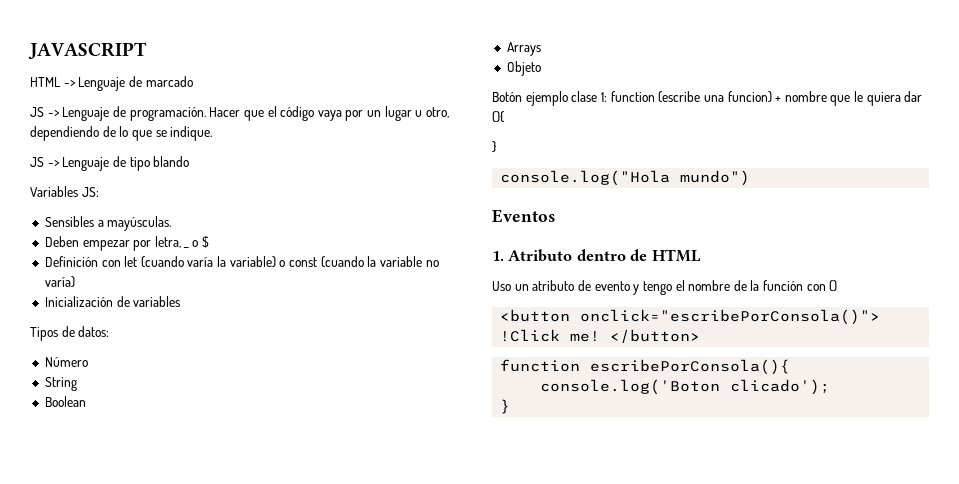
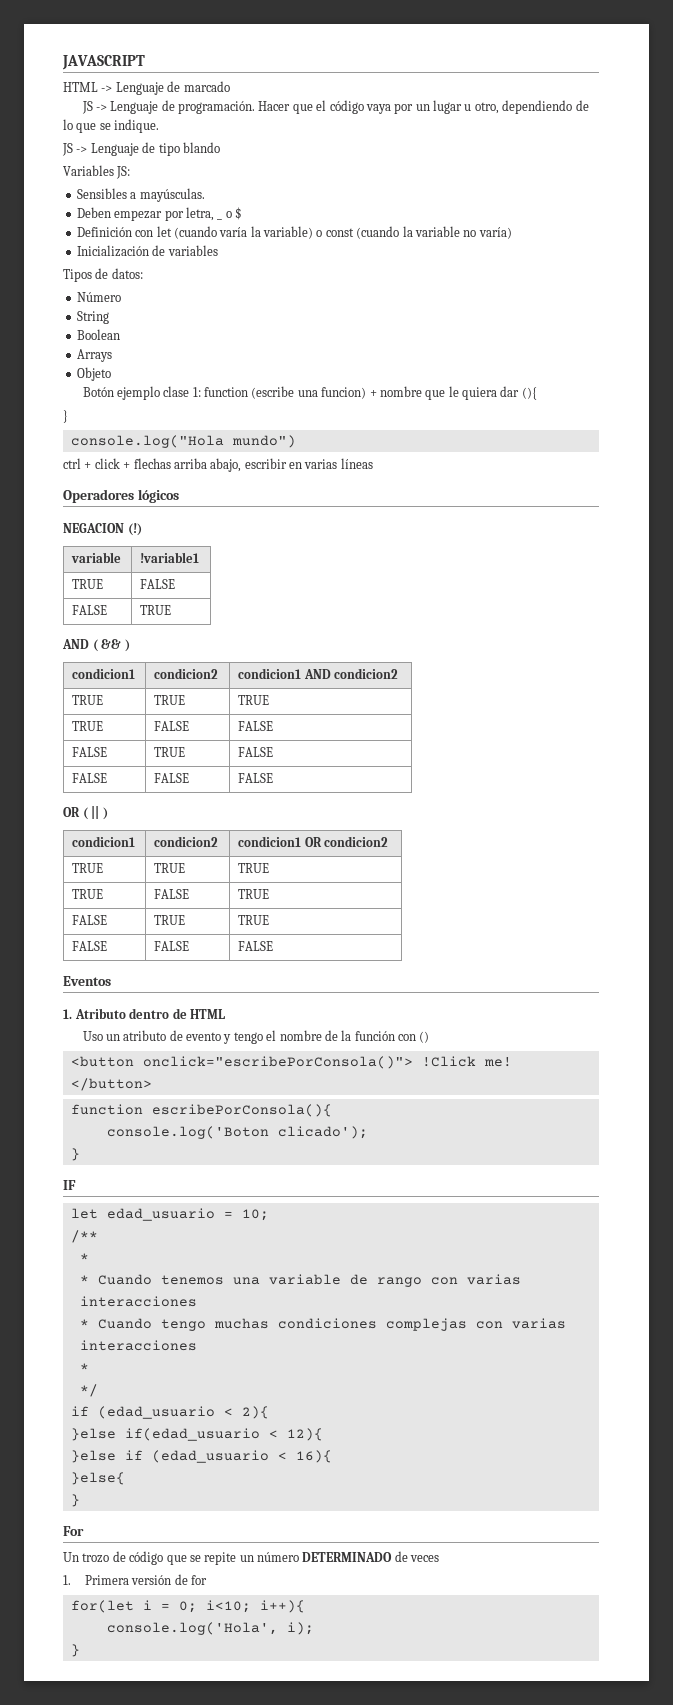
(751, 178) none -> [63,458,373,472] [63,489,179,503] [63,523,142,536] [71,552,122,563] [140,552,200,563] [72,579,104,589] [140,579,176,589] [72,605,108,615] [140,605,172,615] [62,639,130,652] [72,668,136,679] [154,668,219,679] [238,668,399,679] [72,695,104,705] [154,695,186,705] [238,695,270,705] [72,721,104,731] [154,721,190,731] [238,721,274,731] [72,747,108,757] [154,747,186,757] [238,747,274,757] [72,773,108,783] [154,773,190,783] [238,773,274,783] [63,806,108,820] [72,836,136,847] [154,836,219,847] [238,836,389,847] [72,863,104,873] [154,863,186,873] [238,863,270,873] [72,889,104,899] [154,889,190,899] [238,889,270,899] [72,915,108,925] [154,915,186,925] [238,915,270,925] [72,941,108,951] [154,941,190,951] [238,941,274,951] // ctrl + click + flechas arriba abajo, escribir en varias líneas // Operadores lógicos // NEGACION (!) // variable | !variable1 // TRUE | FALSE // FALSE | TRUE // AND ( && ) // condicion1 | condicion2 | condicion1 AND condicion2 // TRUE | TRUE | TRUE // TRUE | FALSE | FALSE // FALSE | TRUE | FALSE // FALSE | FALSE | FALSE // OR ( || ) // condicion1 | condicion2 | condicion1 OR condicion2 // TRUE | TRUE | TRUE // TRUE | FALSE | TRUE // FALSE | TRUE | TRUE // FALSE | FALSE | FALSE
(511, 406) none -> [63,1180,76,1190] [70,1208,269,1221] [70,1230,98,1243] [79,1253,89,1262] [79,1274,521,1287] [79,1296,197,1307] [79,1318,566,1331] [79,1340,197,1351] [79,1363,89,1372] [79,1384,98,1397] [70,1406,269,1419] [70,1428,323,1441] [70,1450,332,1463] [70,1472,125,1485] [70,1494,80,1507] [63,1526,84,1536] [63,1551,440,1565] [63,1574,207,1585] [70,1600,305,1613] [106,1622,314,1635] [70,1644,80,1657] // IF // let edad_usuario = 10; // /** // * // * Cuando tenemos una variable de rango con varias interacciones // * Cuando tengo muchas condiciones complejas con varias interacciones // * // */ // if (edad_usuario < 2){ // }else if(edad_usuario < 12){ // }else if (edad_usuario < 16){ // }else{ // } // For // Un trozo de código que se repite un número DETERMINADO de veces // 1. Primera versión de for // for(let i = 0; i<10; i++){ // console.log('Hola', i); // }

